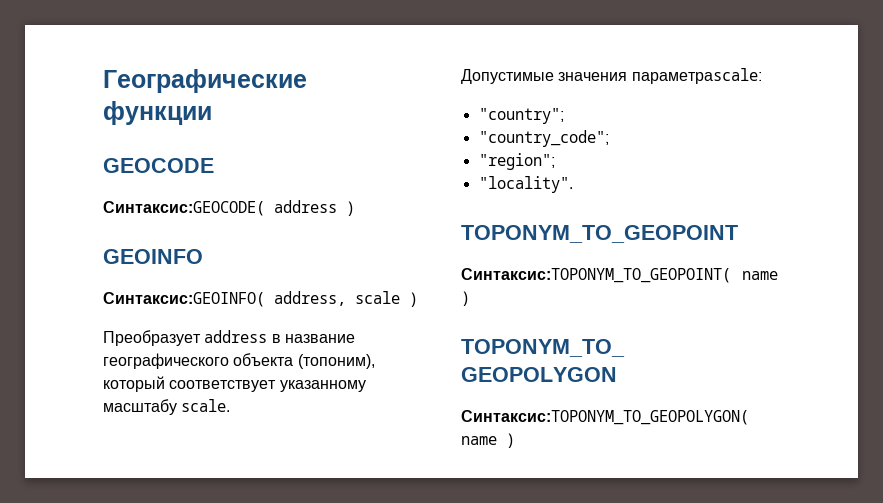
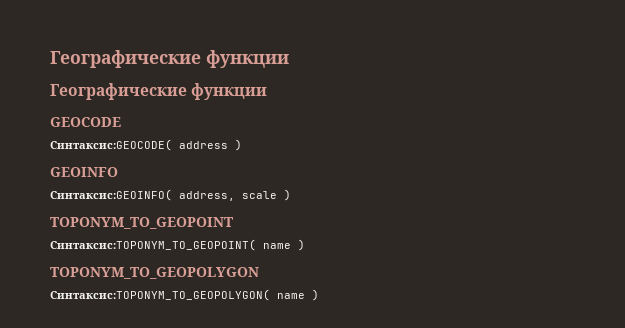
[103,69,307,93] [103,101,212,125] Географические функции -> [50,50,289,68] [50,83,268,100] Географические функции // Географические функции
[103,330,355,346] [103,353,375,369] [103,376,366,392] [103,399,231,415] [461,68,762,84] [478,108,564,124] [478,130,609,147] [478,153,555,170] [478,176,573,193] // Преобразует address в название географического объекта (топоним), который соответствует указанному масштабу scale. // Допустимые значения параметраscale: // "country"; // "country_code"; // "region"; // "locality". -> (291, 195) none

